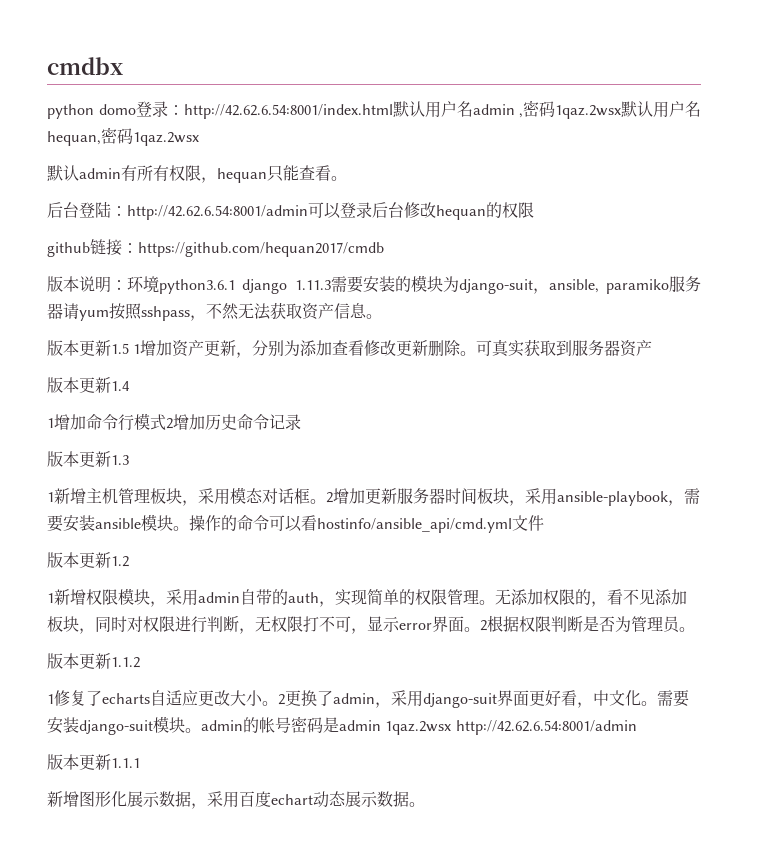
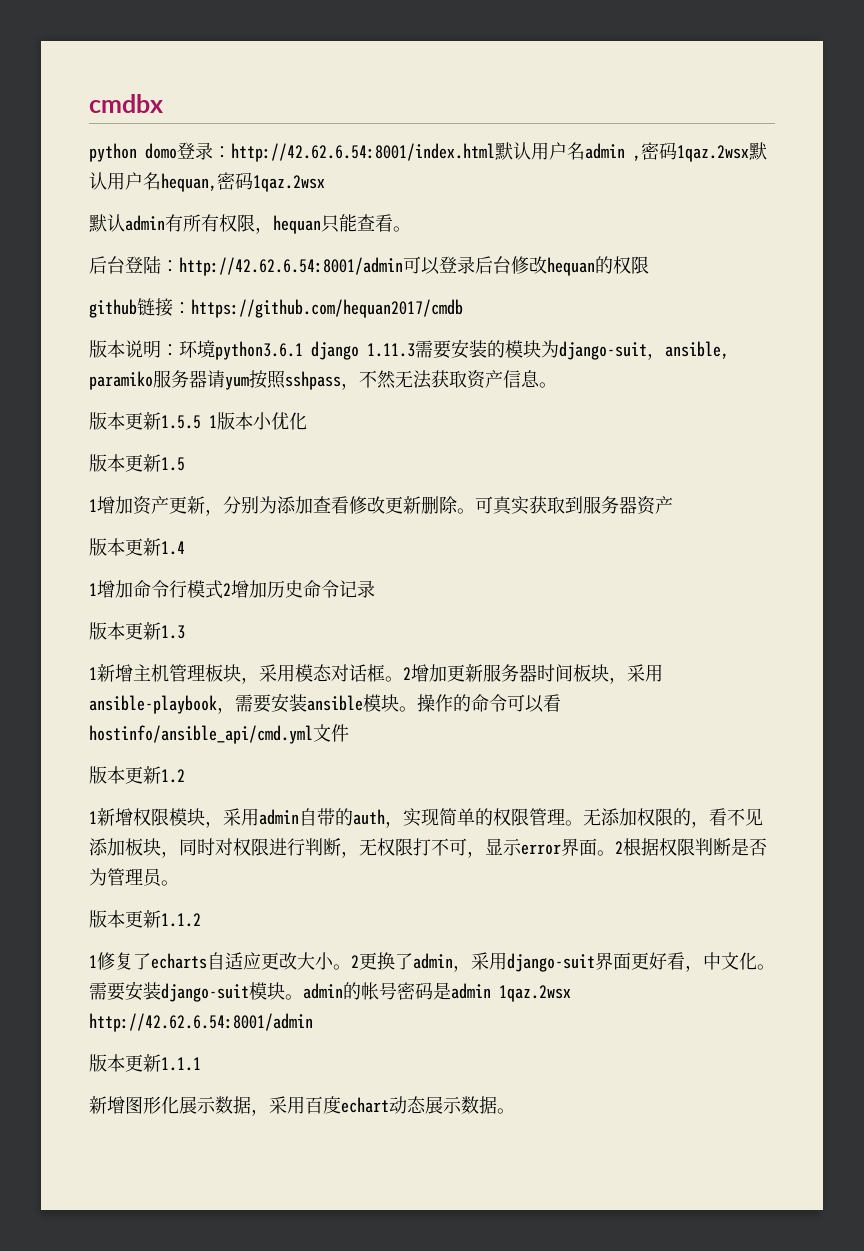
(382, 316) none -> [89,412,307,430] // 版本更新1.5.5 1版本小优化
(129, 348) none -> (185, 464) //

